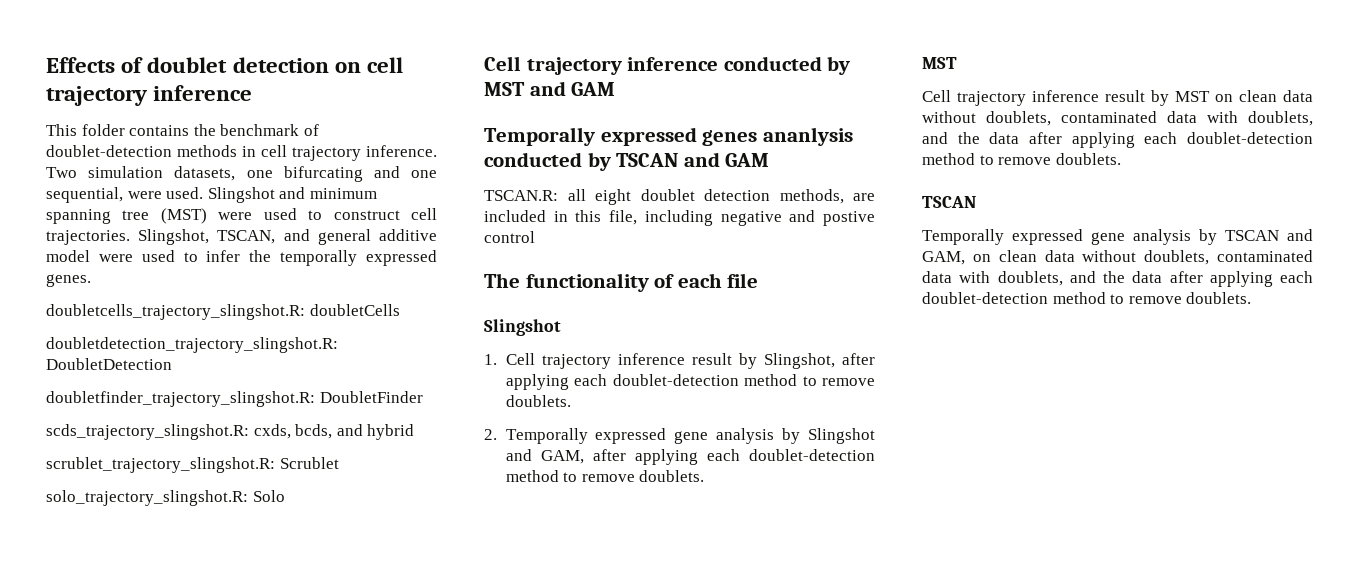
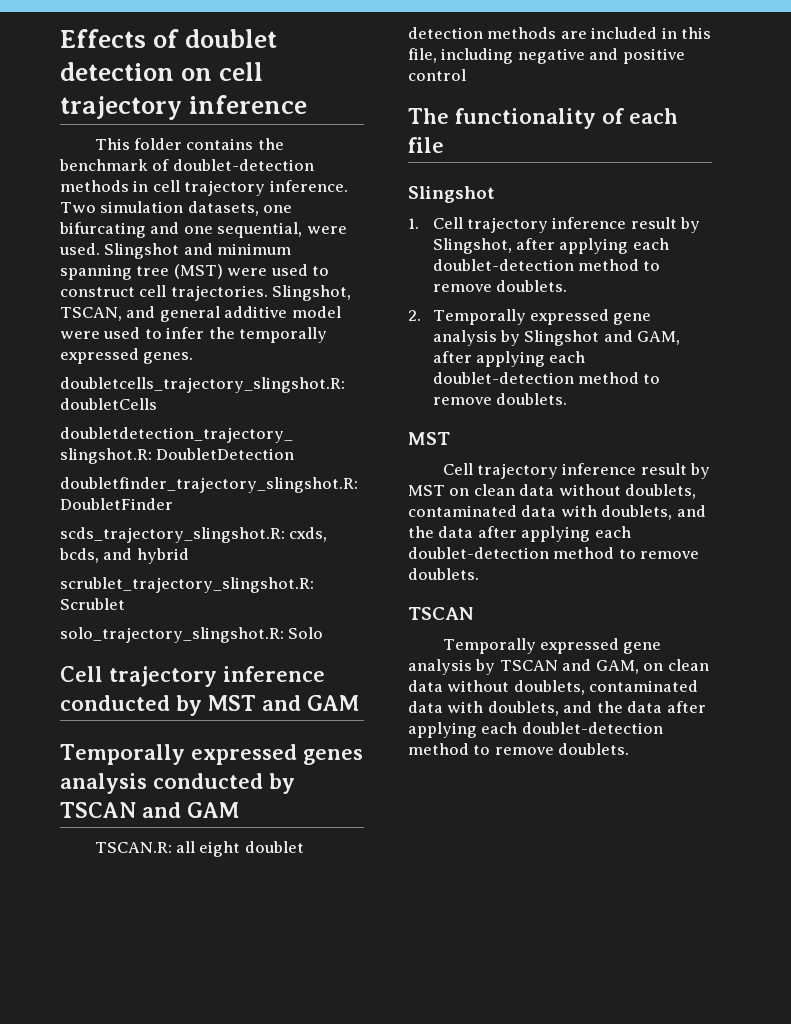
[762,127,853,146] ananlysis -> [60,773,147,794] analysis
[779,189,844,204] methods, -> [487,27,557,39] methods
[823,211,875,226] postive -> [622,48,685,64] positive

